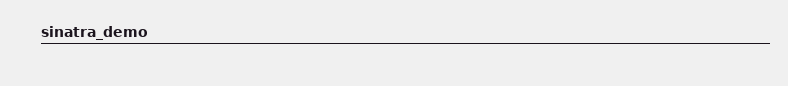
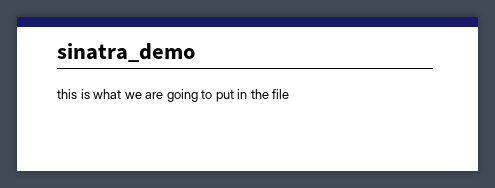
(148, 33) none -> [57,89,290,102] // this is what we are going to put in the file

